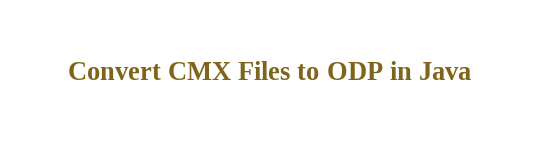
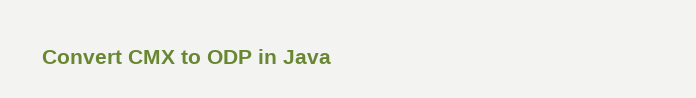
[238,61,291,80] Files -> (175, 57) none

